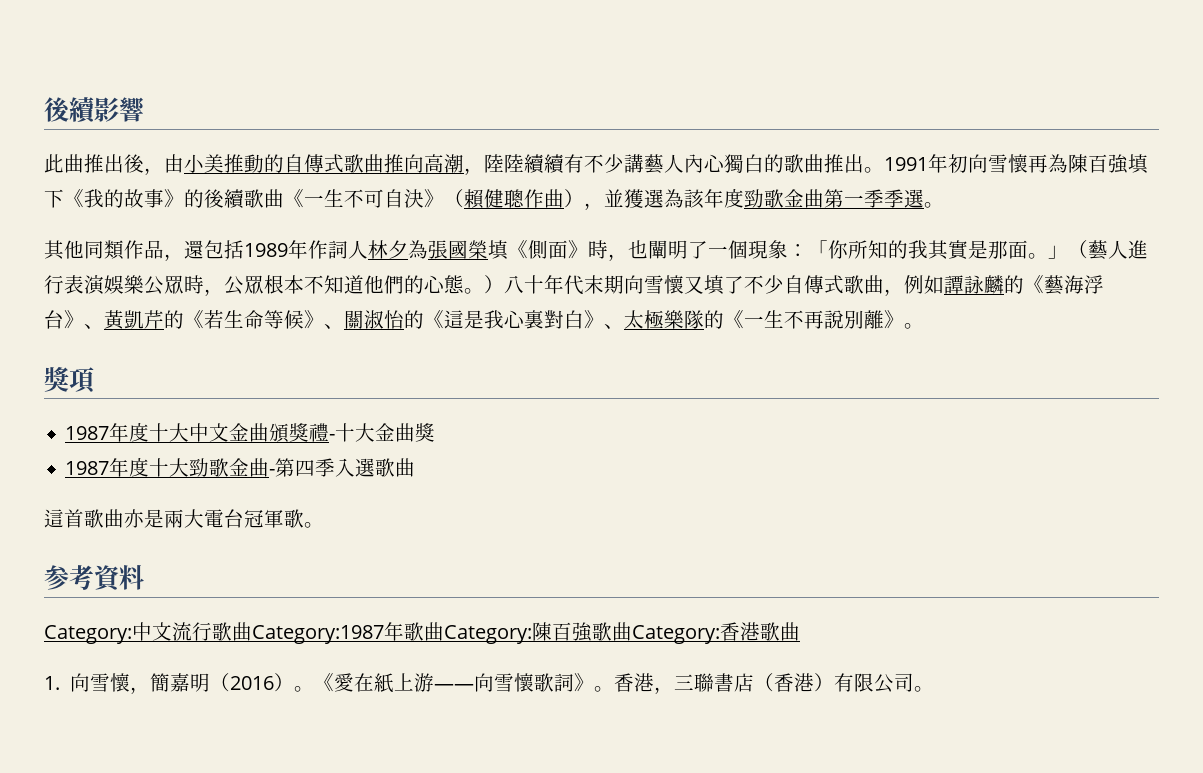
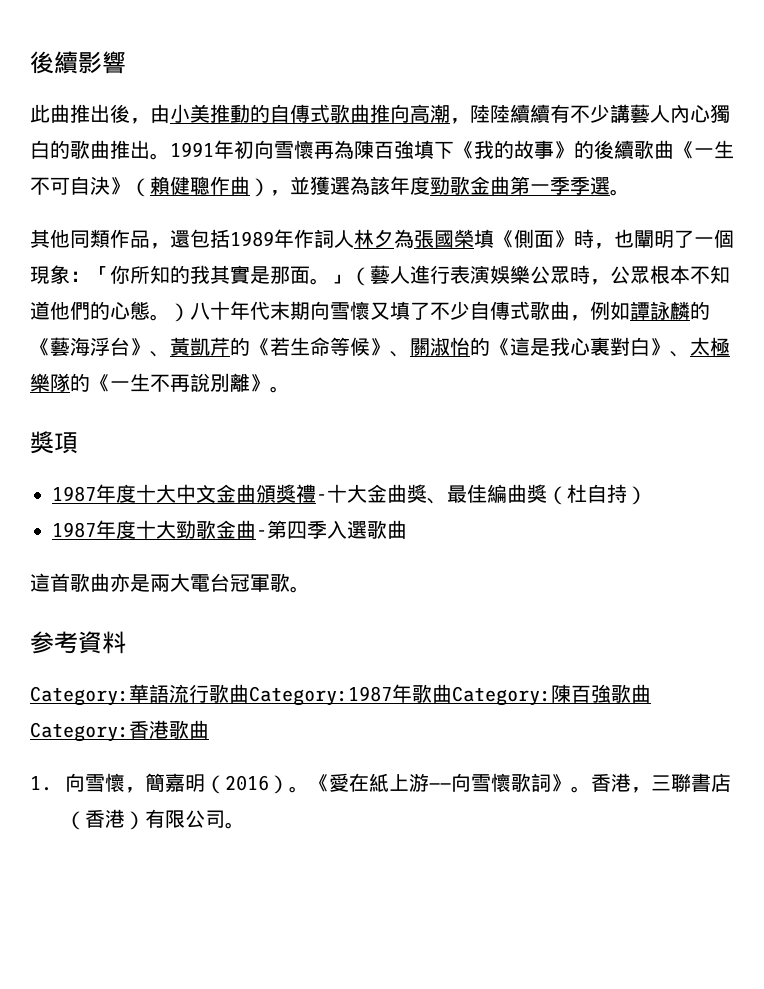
(436, 432) none -> [427,484,647,505] 、最佳編曲獎（杜自持）
[132,622,172,641] 中文 -> [129,684,169,703] 華語

